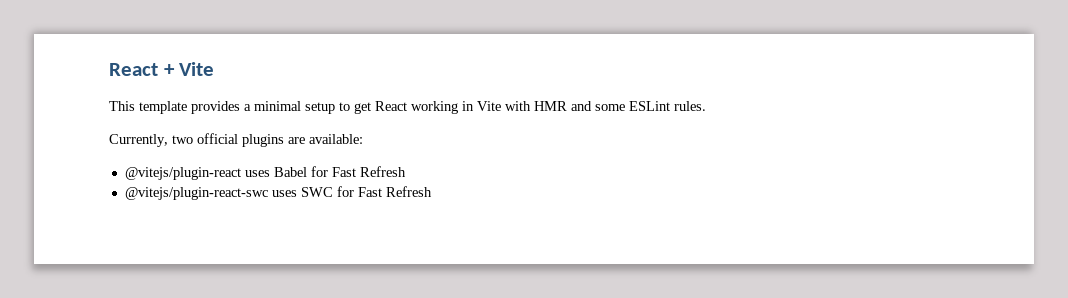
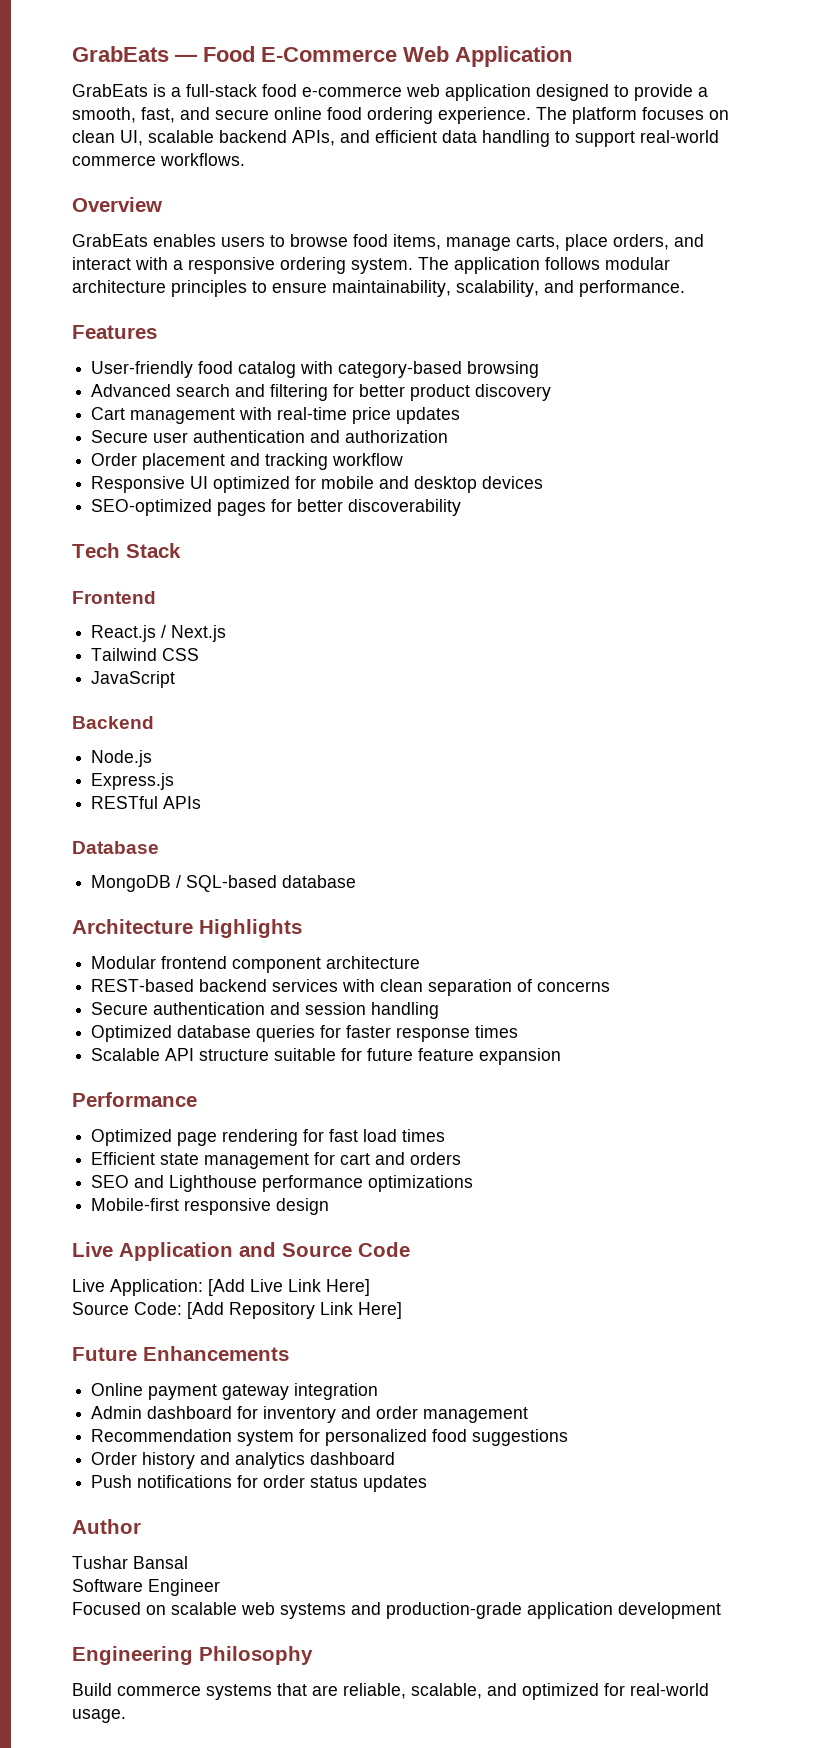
[109,62,215,76] [109,101,706,114] [109,133,363,147] [124,166,406,180] [124,186,432,200] React + Vite // This template provides a minimal setup to get React working in Vite with HMR and some ESLint rules. // Currently, two official plugins are available: // @vitejs/plugin-react uses Babel for Fast Refresh // @vitejs/plugin-react-swc uses SWC for Fast Refresh -> [72,46,572,67] [72,84,708,101] [72,107,729,124] [72,130,719,147] [72,153,245,166] [72,197,162,212] [72,234,704,251] [72,257,670,274] [72,280,685,297] [72,325,157,339] [91,361,540,378] [91,384,552,401] [91,407,461,424] [91,430,449,443] [91,453,404,470] [91,476,544,493] [91,499,462,516] [72,543,181,558] [72,591,156,604] [91,625,227,642] [91,648,200,661] [91,671,176,688] [72,716,154,729] [91,750,153,767] [91,773,175,790] [91,796,202,809] [72,841,159,854] [91,875,357,892] [72,919,302,938] [91,956,421,973] [91,979,611,996] [91,1002,440,1019] [91,1025,519,1042] [91,1048,562,1065] [72,1092,197,1107] [91,1129,446,1146] [91,1152,462,1169] [91,1175,474,1192] [91,1198,330,1215] [72,1242,410,1261] [72,1279,370,1296] [72,1302,402,1319] [72,1346,289,1361] [91,1383,379,1400] [91,1406,529,1423] [91,1429,569,1446] [91,1452,396,1469] [91,1475,428,1492] [72,1519,141,1534] [72,1556,188,1569] [72,1579,220,1596] [72,1602,721,1619] [72,1646,313,1665] [72,1683,709,1700] [72,1709,126,1723] GrabEats — Food E-Commerce Web Application // GrabEats is a full-stack food e-commerce web application designed to provide a smooth, fast, and secure online food ordering experience. The platform focuses on clean UI, scalable backend APIs, and efficient data handling to support real-world commerce workflows. // Overview // GrabEats enables users to browse food items, manage carts, place orders, and interact with a responsive ordering system. The application follows modular architecture principles to ensure maintainability, scalability, and performance. // Features // User-friendly food catalog with category-based browsing // Advanced search and filtering for better product discovery // Cart management with real-time price updates // Secure user authentication and authorization // Order placement and tracking workflow // Responsive UI optimized for mobile and desktop devices // SEO-optimized pages for better discoverability // Tech Stack // Frontend // React.js / Next.js // Tailwind CSS // JavaScript // Backend // Node.js // Express.js // RESTful APIs // Database // MongoDB / SQL-based database // Architecture Highlights // Modular frontend component architecture // REST-based backend services with clean separation of concerns // Secure authentication and session handling // Optimized database queries for faster response times // Scalable API structure suitable for future feature expansion // Performance // Optimized page rendering for fast load times // Efficient state management for cart and orders // SEO and Lighthouse performance optimizations // Mobile-first responsive design // Live Application and Source Code // Live Application: [Add Live Link Here] // Source Code: [Add Repository Link Here] // Future Enhancements // Online payment gateway integration // Admin dashboard for inventory and order management // Recommendation system for personalized food suggestions // Order history and analytics dashboard // Push notifications for order status updates // Author // Tushar Bansal // Software Engineer // Focused on scalable web systems and production-grade application development // Engineering Philosophy // Build commerce systems that are reliable, scalable, and optimized for real-world usage.

